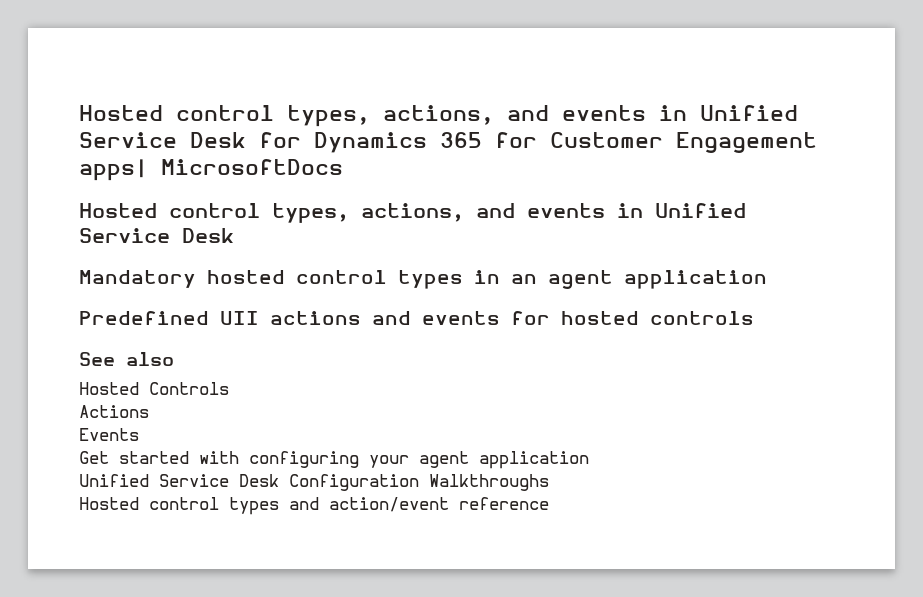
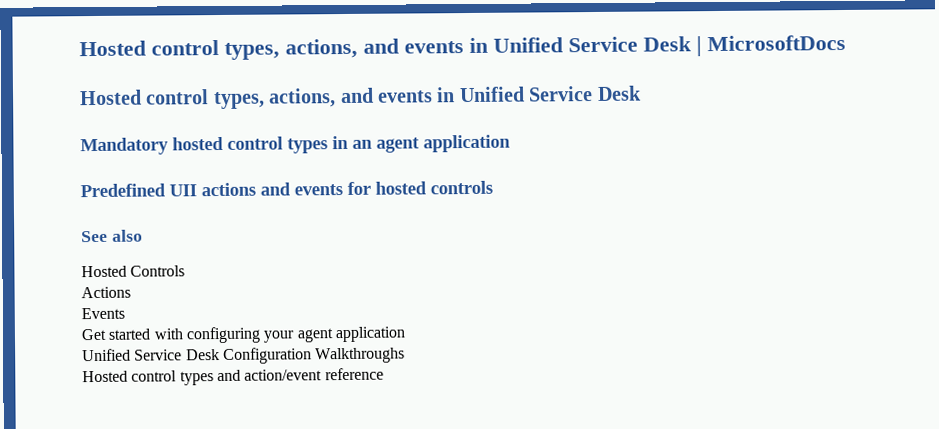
[259,132,817,153] [79,159,148,181] for Dynamics 365 for Customer Engagement apps| -> [696,36,702,57] |

